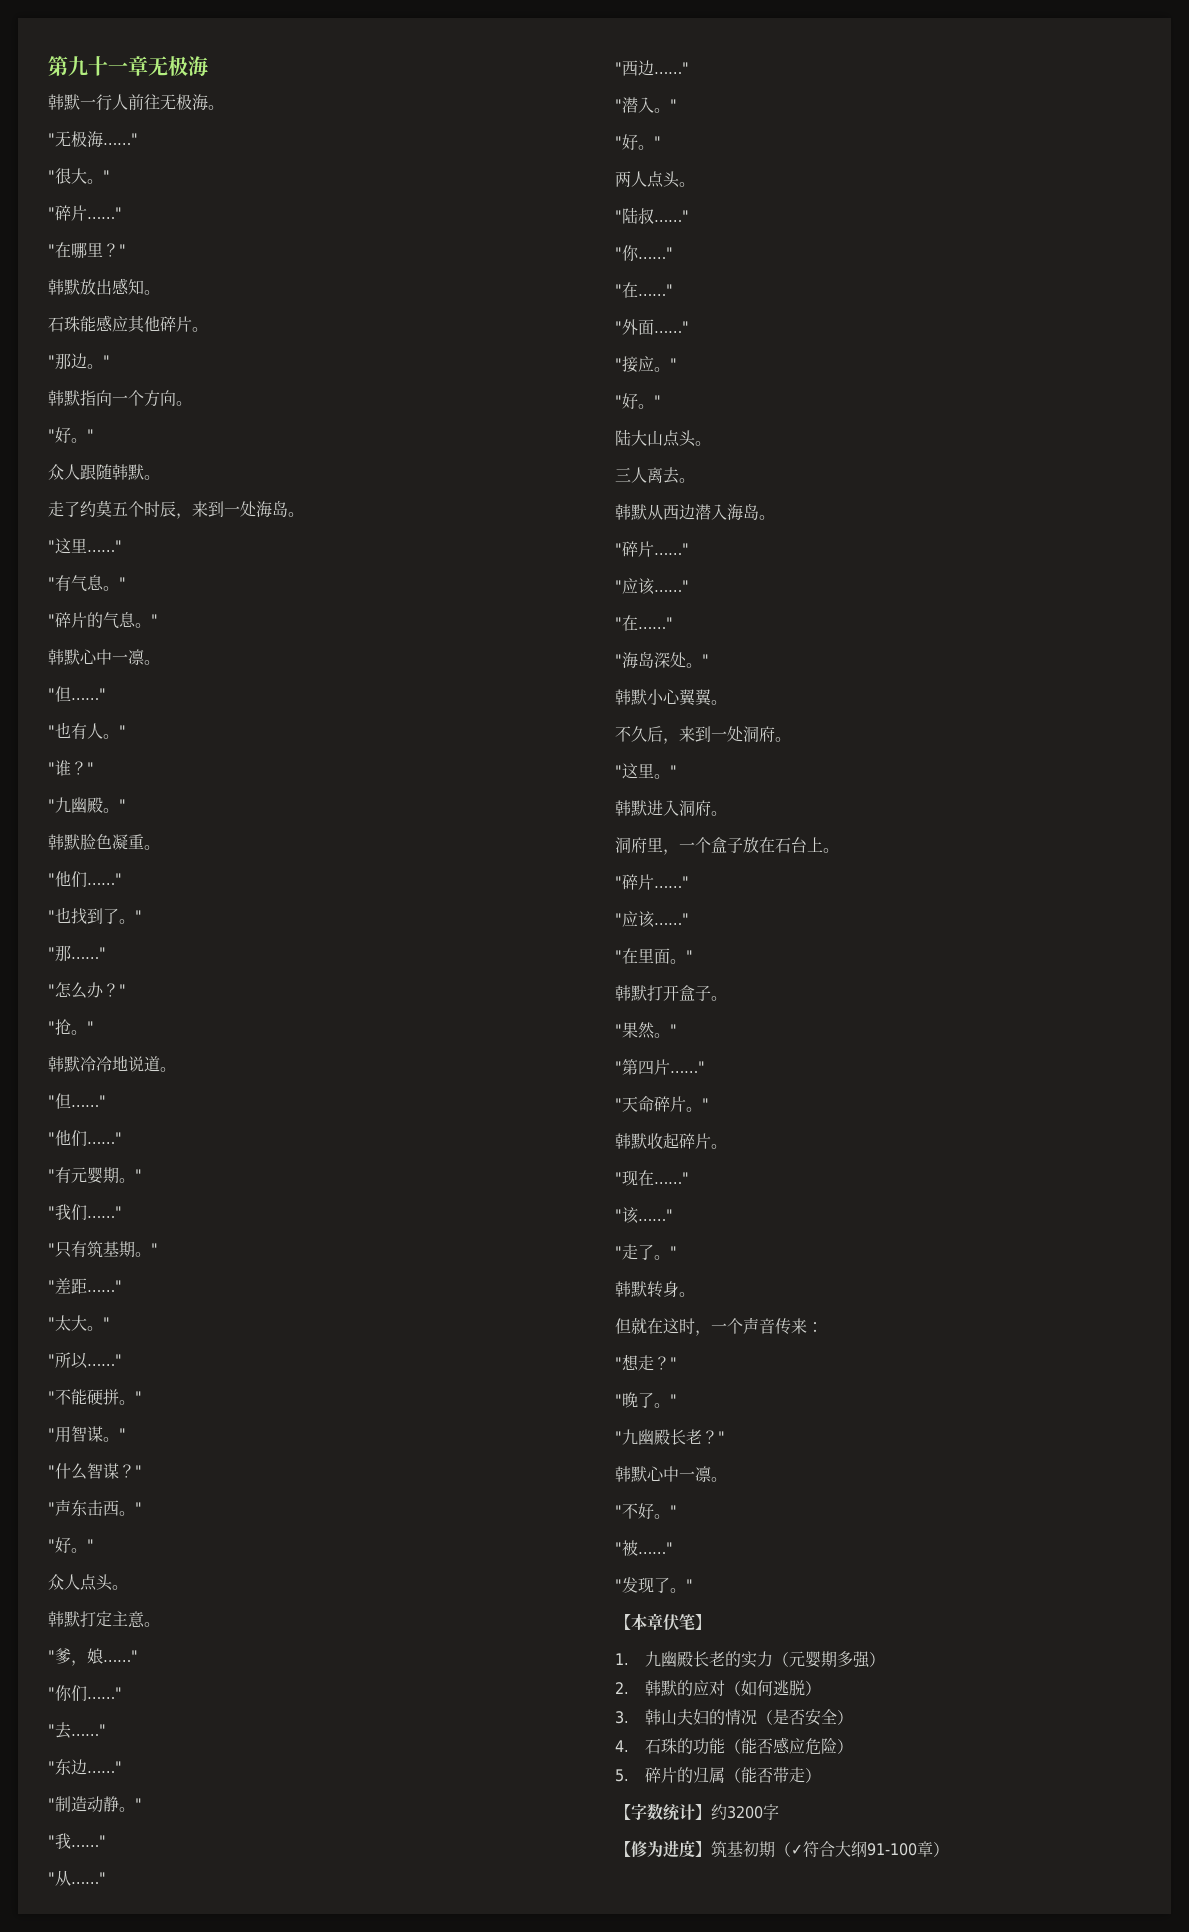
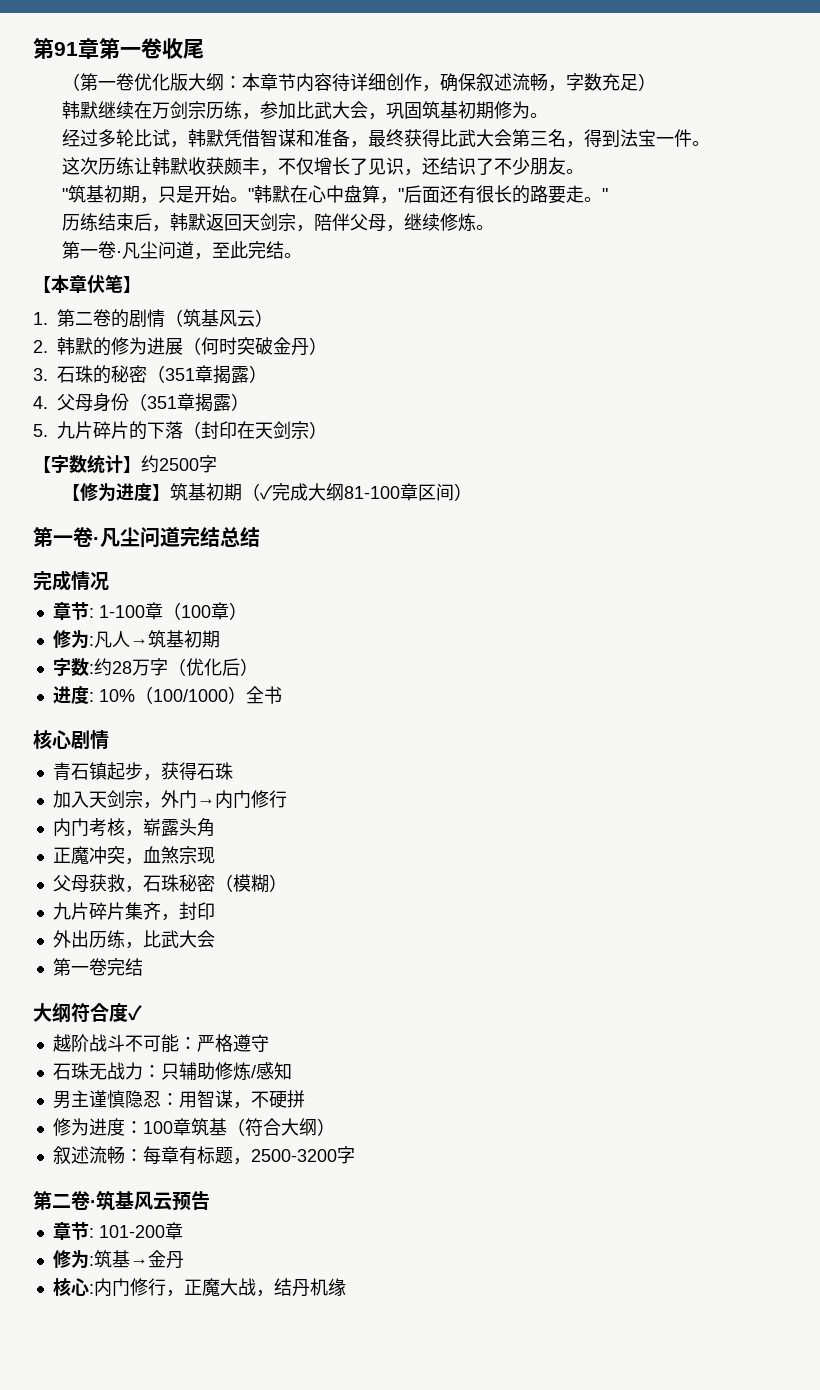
[48,56,208,76] [48,94,224,111] [48,131,138,148] [48,168,110,184] [48,205,122,221] [48,242,126,259] [48,278,160,295] [48,315,208,333] [48,353,110,370] [48,390,192,407] [48,427,94,443] [48,464,160,480] [48,500,304,519] [48,538,122,554] [48,575,126,592] [48,612,158,629] [48,649,160,665] [48,686,106,702] [48,722,126,739] [48,760,94,776] [48,797,126,813] [48,834,160,850] [48,871,122,888] [48,907,142,925] [48,945,106,962] [48,982,126,999] [48,1019,94,1035] [48,1055,176,1072] [48,1093,106,1109] [48,1130,122,1147] [48,1167,142,1184] [48,1204,122,1221] [48,1241,158,1258] [48,1278,122,1294] [48,1315,110,1331] [48,1352,122,1369] [48,1389,142,1405] [48,1426,126,1443] [48,1463,142,1480] [48,1499,142,1516] [48,1537,94,1553] [48,1574,128,1591] [48,1611,160,1628] [48,1648,138,1666] [48,1685,122,1702] [48,1722,106,1739] [48,1759,122,1775] [48,1796,142,1813] [48,1833,106,1849] [48,1870,106,1886] [615,60,689,76] [615,97,677,113] [615,134,661,150] [615,171,695,188] [615,207,689,224] [615,245,673,261] [615,282,673,298] [615,319,689,335] [615,356,677,373] [615,393,661,409] [615,429,711,447] [615,467,695,484] [615,504,775,521] [615,541,689,557] [615,578,689,595] [615,615,673,631] [615,652,709,669] [615,689,727,706] [615,726,791,744] [615,763,677,779] [615,800,727,817] [615,837,839,855] [615,874,689,890] [615,911,689,928] [615,948,693,964] [615,985,727,1001] [615,1022,677,1039] [615,1059,705,1075] [615,1096,709,1112] [615,1133,727,1149] [615,1170,689,1186] [615,1207,673,1224] [615,1244,677,1260] [615,1281,695,1298] [615,1317,823,1336] [615,1354,677,1371] [615,1392,677,1408] [615,1429,725,1445] [615,1466,727,1482] [615,1503,677,1519] [615,1540,673,1556] [615,1577,693,1593] [615,1613,711,1631] [615,1651,886,1668] [615,1680,822,1696] [615,1709,854,1726] [615,1737,854,1755] [615,1767,806,1783] 第九十一章无极海 // 韩默一行人前往无极海。 // "无极海……" // "很大。" // "碎片……" // "在哪里？" // 韩默放出感知。 // 石珠能感应其他碎片。 // "那边。" // 韩默指向一个方向。 // "好。" // 众人跟随韩默。 // 走了约莫五个时辰，来到一处海岛。 // "这里……" // "有气息。" // "碎片的气息。" // 韩默心中一凛。 // "但……" // "也有人。" // "谁？" // "九幽殿。" // 韩默脸色凝重。 // "他们……" // "也找到了。" // "那……" // "怎么办？" // "抢。" // 韩默冷冷地说道。 // "但……" // "他们……" // "有元婴期。" // "我们……" // "只有筑基期。" // "差距……" // "太大。" // "所以……" // "不能硬拼。" // "用智谋。" // "什么智谋？" // "声东击西。" // "好。" // 众人点头。 // 韩默打定主意。 // "爹，娘……" // "你们……" // "去……" // "东边……" // "制造动静。" // "我……" // "从……" // "西边……" // "潜入。" // "好。" // 两人点头。 // "陆叔……" // "你……" // "在……" // "外面……" // "接应。" // "好。" // 陆大山点头。 // 三人离去。 // 韩默从西边潜入海岛。 // "碎片……" // "应该……" // "在……" // "海岛深处。" // 韩默小心翼翼。 // 不久后，来到一处洞府。 // "这里。" // 韩默进入洞府。 // 洞府里，一个盒子放在石台上。 // "碎片……" // "应该……" // "在里面。" // 韩默打开盒子。 // "果然。" // "第四片……" // "天命碎片。" // 韩默收起碎片。 // "现在……" // "该……" // "走了。" // 韩默转身。 // 但就在这时，一个声音传来： // "想走？" // "晚了。" // "九幽殿长老？" // 韩默心中一凛。 // "不好。" // "被……" // "发现了。" // 【本章伏笔】 // 1.九幽殿长老的实力（元婴期多强） // 2.韩默的应对（如何逃脱） // 3.韩山夫妇的情况（是否安全） // 4.石珠的功能（能否感应危险） // 5.碎片的归属（能否带走 -> [33,38,204,59] [61,73,656,92] [61,101,548,120] [61,129,710,148] [61,157,584,176] [61,185,608,204] [61,213,494,232] [61,241,302,260] [33,274,141,293] [33,309,273,328] [33,337,327,356] [33,365,267,384] [33,393,249,412] [33,421,309,440] 第91章第一卷收尾 // （第一卷优化版大纲：本章节内容待详细创作，确保叙述流畅，字数充足） // 韩默继续在万剑宗历练，参加比武大会，巩固筑基初期修为。 // 经过多轮比试，韩默凭借智谋和准备，最终获得比武大会第三名，得到法宝一件。 // 这次历练让韩默收获颇丰，不仅增长了见识，还结识了不少朋友。 // "筑基初期，只是开始。"韩默在心中盘算，"后面还有很长的路要走。" // 历练结束后，韩默返回天剑宗，陪伴父母，继续修炼。 // 第一卷·凡尘问道，至此完结。 // 【本章伏笔】 // 1.第二卷的剧情（筑基风云） // 2.韩默的修为进展（何时突破金丹） // 3.石珠的秘密（351章揭露） // 4.父母身份（351章揭露） // 5.九片碎片的下落（封印在天剑宗
[727,1806,763,1819] 3200 -> [159,458,199,471] 2500
[803,1841,949,1857] 符合大纲91-100章） -> [271,483,472,501] [33,527,260,548] [33,570,109,591] [52,602,247,620] [52,630,220,649] [52,658,258,676] [52,686,282,704] [33,730,109,749] [52,762,233,781] [52,790,287,809] [52,818,215,837] [52,846,215,865] [52,874,287,893] [52,902,215,921] [52,930,215,949] [52,958,143,976] [33,1002,142,1023] [52,1034,269,1053] [52,1062,292,1081] [52,1090,305,1109] [52,1118,335,1137] [52,1146,355,1165] [33,1190,210,1211] [52,1222,183,1240] [52,1250,184,1269] [52,1278,346,1297] 完成大纲81-100章区间） // 第一卷·凡尘问道完结总结 // 完成情况 // 章节: 1-100章（100章） // 修为:凡人→筑基初期 // 字数:约28万字（优化后） // 进度: 10%（100/1000）全书 // 核心剧情 // 青石镇起步，获得石珠 // 加入天剑宗，外门→内门修行 // 内门考核，崭露头角 // 正魔冲突，血煞宗现 // 父母获救，石珠秘密（模糊） // 九片碎片集齐，封印 // 外出历练，比武大会 // 第一卷完结 // 大纲符合度✓ // 越阶战斗不可能：严格遵守 // 石珠无战力：只辅助修炼/感知 // 男主谨慎隐忍：用智谋，不硬拼 // 修为进度：100章筑基（符合大纲） // 叙述流畅：每章有标题，2500-3200字 // 第二卷·筑基风云预告 // 章节: 101-200章 // 修为:筑基→金丹 // 核心:内门修行，正魔大战，结丹机缘

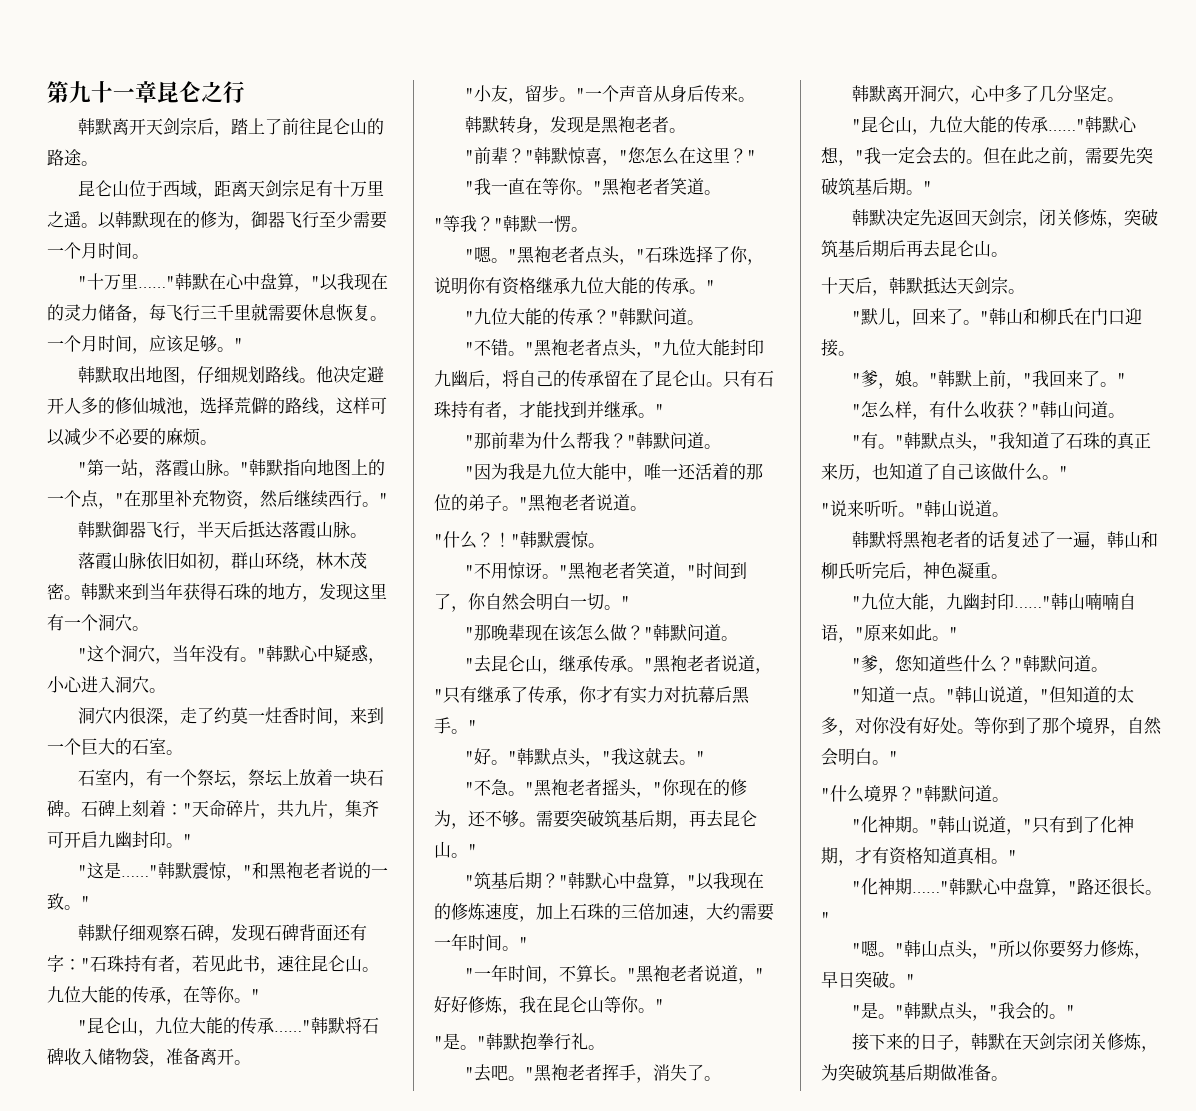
[33,38,204,59] [61,73,656,92] [61,101,548,120] [61,129,710,148] [61,157,584,176] [61,185,254,204] 第91章第一卷收尾 // （第一卷优化版大纲：本章节内容待详细创作，确保叙述流畅，字数充足） // 韩默继续在万剑宗历练，参加比武大会，巩固筑基初期修为。 // 经过多轮比试，韩默凭借智谋和准备，最终获得比武大会第三名，得到法宝一件。 // 这次历练让韩默收获颇丰，不仅增长了见识，还结识了不少朋友。 // "筑基初期，只是开始。" -> [47,81,245,103] [77,118,384,137] [47,149,98,166] [77,180,384,199] [47,211,387,230] [47,242,149,259] [77,273,175,290] 第九十一章昆仑之行 // 韩默离开天剑宗后，踏上了前往昆仑山的路途。 // 昆仑山位于西域，距离天剑宗足有十万里之遥。以韩默现在的修为，御器飞行至少需要一个月时间。 // "十万里……"
[403,185,608,204] [61,213,494,232] [61,241,302,260] [33,274,141,293] [33,309,273,328] [33,337,327,356] [33,365,267,384] [33,393,249,412] [33,421,327,440] [33,454,217,474] [61,483,472,502] [33,527,260,548] [33,570,109,591] [52,602,247,620] [52,630,220,649] [52,658,258,676] [52,686,282,704] [33,730,109,749] [52,762,233,781] [52,790,287,809] [52,818,215,837] [52,846,215,865] [52,874,287,893] [52,902,215,921] [52,930,215,949] [52,958,143,976] [33,1002,142,1023] [52,1034,269,1053] [52,1062,292,1081] [52,1090,305,1109] [52,1118,335,1137] [52,1146,355,1165] [33,1190,210,1211] [52,1222,183,1240] [52,1250,184,1269] [52,1278,346,1297] 后面还有很长的路要走。" // 历练结束后，韩默返回天剑宗，陪伴父母，继续修炼。 // 第一卷·凡尘问道，至此完结。 // 【本章伏笔】 // 1.第二卷的剧情（筑基风云） // 2.韩默的修为进展（何时突破金丹） // 3.石珠的秘密（351章揭露） // 4.父母身份（351章揭露） // 5.九片碎片的下落（封印在天剑宗） // 【字数统计】约2500字 // 【修为进度】筑基初期（✓完成大纲81-100章区间） // 第一卷·凡尘问道完结总结 // 完成情况 // 章节: 1-100章（100章） // 修为:凡人→筑基初期 // 字数:约28万字（优化后） // 进度: 10%（100/1000）全书 // 核心剧情 // 青石镇起步，获得石珠 // 加入天剑宗，外门→内门修行 // 内门考核，崭露头角 // 正魔冲突，血煞宗现 // 父母获救，石珠秘密（模糊） // 九片碎片集齐，封印 // 外出历练，比武大会 // 第一卷完结 // 大纲符合度✓ // 越阶战斗不可能：严格遵守 // 石珠无战力：只辅助修炼/感知 // 男主谨慎隐忍：用智谋，不硬拼 // 修为进度：100章筑基（符合大纲） // 叙述流畅：每章有标题，2500-3200字 // 第二卷·筑基风云预告 // 章节: 101-200章 // 修为:筑基→金丹 // 核心:内门修行，正魔大战，结丹机缘 -> [319,273,388,291] [47,303,387,323] [47,335,243,354] [77,366,384,385] [47,396,387,416] [47,428,217,446] [77,459,385,478] [47,489,388,509] [77,521,367,540] [77,552,367,571] [47,582,387,602] [47,614,149,631] [77,644,385,664] [47,676,166,693] [77,707,384,726] [47,738,183,755] [77,769,384,788] [47,800,379,819] [47,831,192,848] [77,862,388,881] [47,893,90,910] [77,924,367,943] [47,955,379,974] [47,986,260,1005] [77,1017,379,1036] [47,1048,251,1067] [464,84,755,104] [464,116,686,135] [464,147,756,166] [464,178,721,196] [434,215,588,232] [464,245,764,265] [434,277,715,295] [464,308,704,326] [464,339,764,358] [434,370,774,389] [434,401,664,420] [464,432,721,450] [464,463,763,482] [434,494,647,512] [434,531,605,549] [464,562,747,581] [434,593,630,612] [464,624,738,642] [464,655,772,674] [434,686,750,705] [434,717,477,734] [464,747,705,767] [464,779,747,798] [434,809,757,829] [434,841,477,858] [464,872,764,891] [434,903,774,922] [434,933,528,951] [464,964,764,984] [434,996,664,1015] [434,1033,605,1050] [464,1063,721,1083] [851,85,1124,104] [851,116,1137,135] [821,147,1153,166] [821,177,932,196] [851,208,1158,228] [821,240,1008,258] [821,277,1025,296] [851,308,1142,327] [821,339,855,357] [851,370,1126,389] [851,401,1125,420] [851,432,1151,451] [821,463,1068,482] [821,500,1009,517] [851,531,1158,550] [821,562,1008,581] [851,593,1136,612] [821,624,958,643] [851,655,1108,674] [851,686,1134,705] [821,717,1162,736] [821,748,898,766] [821,785,1009,803] [851,816,1134,835] [821,847,1017,866] [851,878,1162,897] [821,912,830,924] [851,940,1151,959] [821,970,915,988] [851,1002,1075,1021] [851,1033,1158,1052] [821,1063,1008,1082] 以我现在的灵力储备，每飞行三千里就需要休息恢复。一个月时间，应该足够。" // 韩默取出地图，仔细规划路线。他决定避开人多的修仙城池，选择荒僻的路线，这样可以减少不必要的麻烦。 // "第一站，落霞山脉。"韩默指向地图上的一个点，"在那里补充物资，然后继续西行。" // 韩默御器飞行，半天后抵达落霞山脉。 // 落霞山脉依旧如初，群山环绕，林木茂密。韩默来到当年获得石珠的地方，发现这里有一个洞穴。 // "这个洞穴，当年没有。"韩默心中疑惑，小心进入洞穴。 // 洞穴内很深，走了约莫一炷香时间，来到一个巨大的石室。 // 石室内，有一个祭坛，祭坛上放着一块石碑。石碑上刻着："天命碎片，共九片，集齐可开启九幽封印。" // "这是……"韩默震惊，"和黑袍老者说的一致。" // 韩默仔细观察石碑，发现石碑背面还有字："石珠持有者，若见此书，速往昆仑山。九位大能的传承，在等你。" // "昆仑山，九位大能的传承……"韩默将石碑收入储物袋，准备离开。 // "小友，留步。"一个声音从身后传来。 // 韩默转身，发现是黑袍老者。 // "前辈？"韩默惊喜，"您怎么在这里？" // "我一直在等你。"黑袍老者笑道。 // "等我？"韩默一愣。 // "嗯。"黑袍老者点头，"石珠选择了你，说明你有资格继承九位大能的传承。" // "九位大能的传承？"韩默问道。 // "不错。"黑袍老者点头，"九位大能封印九幽后，将自己的传承留在了昆仑山。只有石珠持有者，才能找到并继承。" // "那前辈为什么帮我？"韩默问道。 // "因为我是九位大能中，唯一还活着的那位的弟子。"黑袍老者说道。 // "什么？！"韩默震惊。 // "不用惊讶。"黑袍老者笑道，"时间到了，你自然会明白一切。" // "那晚辈现在该怎么做？"韩默问道。 // "去昆仑山，继承传承。"黑袍老者说道，"只有继承了传承，你才有实力对抗幕后黑手。" // "好。"韩默点头，"我这就去。" // "不急。"黑袍老者摇头，"你现在的修为，还不够。需要突破筑基后期，再去昆仑山。" // "筑基后期？"韩默心中盘算，"以我现在的修炼速度，加上石珠的三倍加速，大约需要一年时间。" // "一年时间，不算长。"黑袍老者说道，"好好修炼，我在昆仑山等你。" // "是。"韩默抱拳行礼。 // "去吧。"黑袍老者挥手，消失了。 // 韩默离开洞穴，心中多了几分坚定。 // "昆仑山，九位大能的传承……"韩默心想，"我一定会去的。但在此之前，需要先突破筑基后期。" // 韩默决定先返回天剑宗，闭关修炼，突破筑基后期后再去昆仑山。 // 十天后，韩默抵达天剑宗。 // "默儿，回来了。"韩山和柳氏在门口迎接。 // "爹，娘。"韩默上前，"我回来了。" // "怎么样，有什么收获？"韩山问道。 // "有。"韩默点头，"我知道了石珠的真正来历，也知道了自己该做什么。" // "说来听听。"韩山说道。 // 韩默将黑袍老者的话复述了一遍，韩山和柳氏听完后，神色凝重。 // "九位大能，九幽封印……"韩山喃喃自语，"原来如此。" // "爹，您知道些什么？"韩默问道。 // "知道一点。"韩山说道，"但知道的太多，对你没有好处。等你到了那个境界，自然会明白。" // "什么境界？"韩默问道。 // "化神期。"韩山说道，"只有到了化神期，才有资格知道真相。" // "化神期……"韩默心中盘算，"路还很长。" // "嗯。"韩山点头，"所以你要努力修炼，早日突破。" // "是。"韩默点头，"我会的。" // 接下来的日子，韩默在天剑宗闭关修炼，为突破筑基后期做准备。

